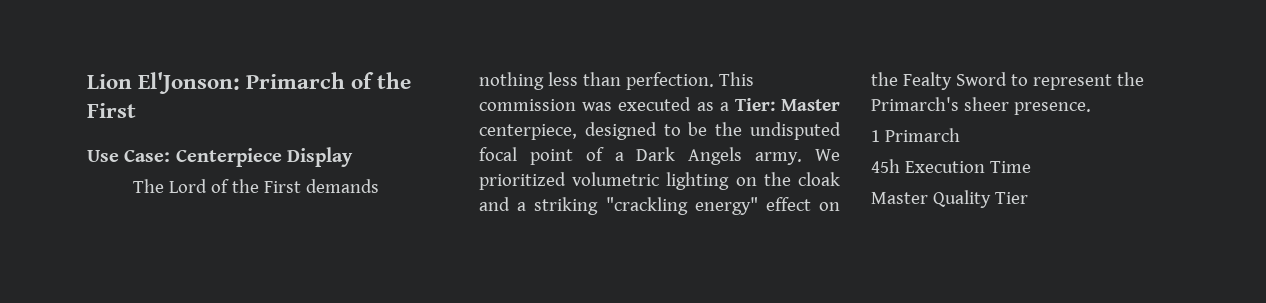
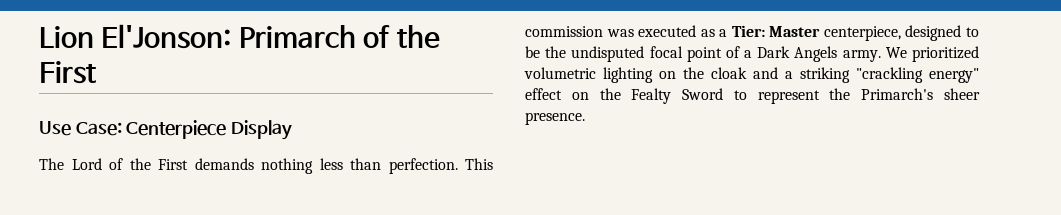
[871,128,960,142] [871,159,1031,173] [871,190,1028,208] // 1 Primarch // 45h Execution Time // Master Quality Tier -> (585, 118) none

